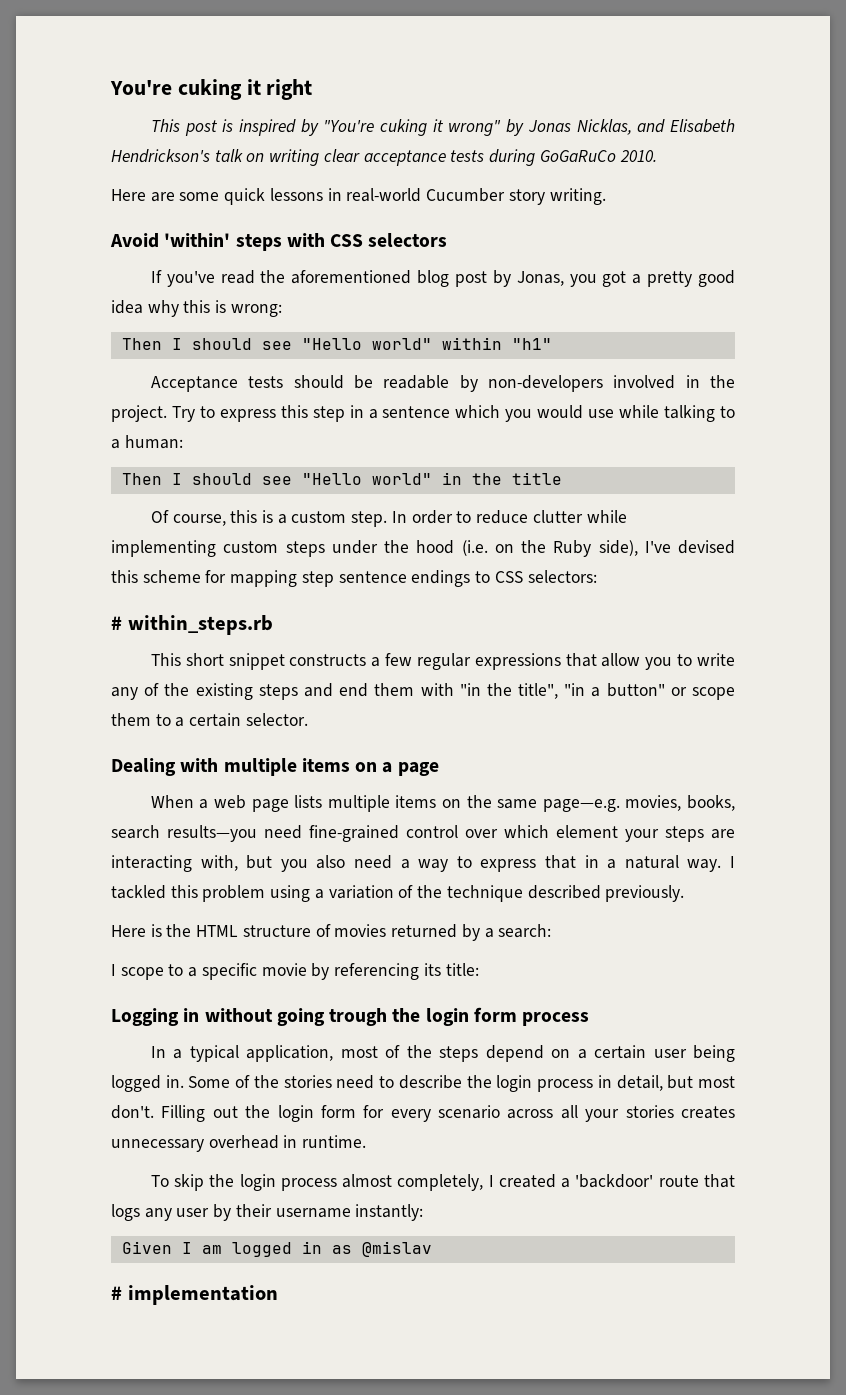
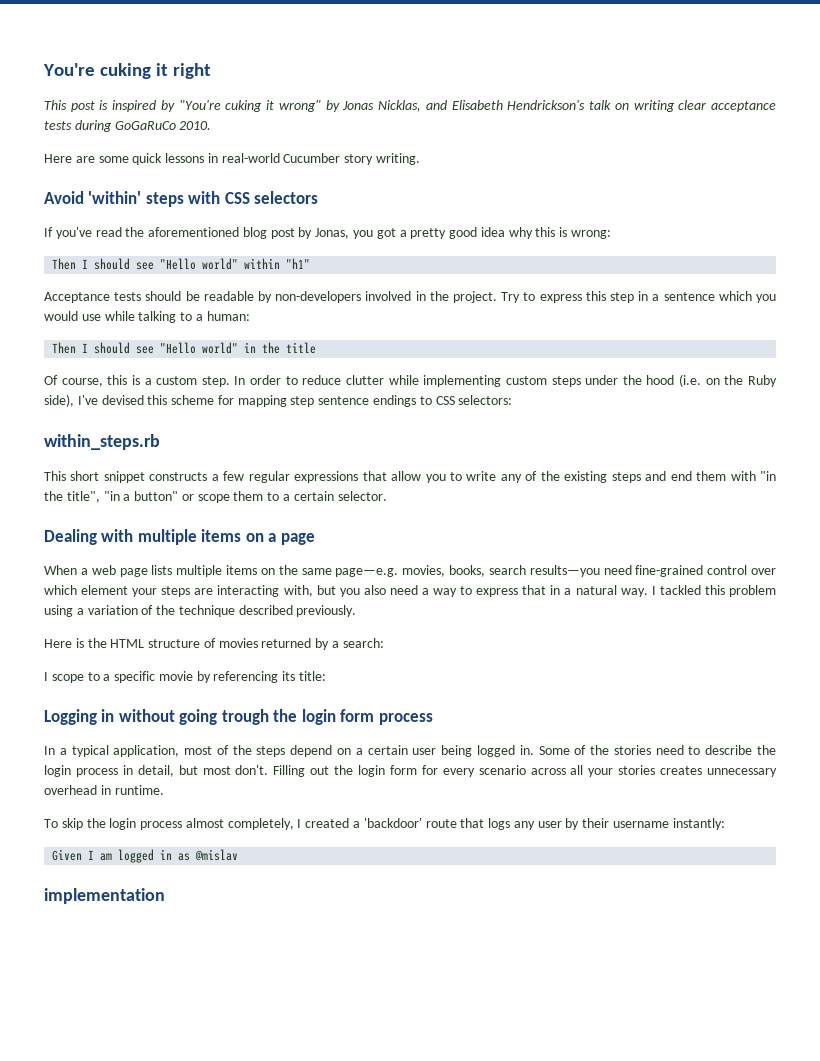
[111,616,122,630] # -> (513, 400) none
[111,1286,122,1300] # -> (239, 855) none

